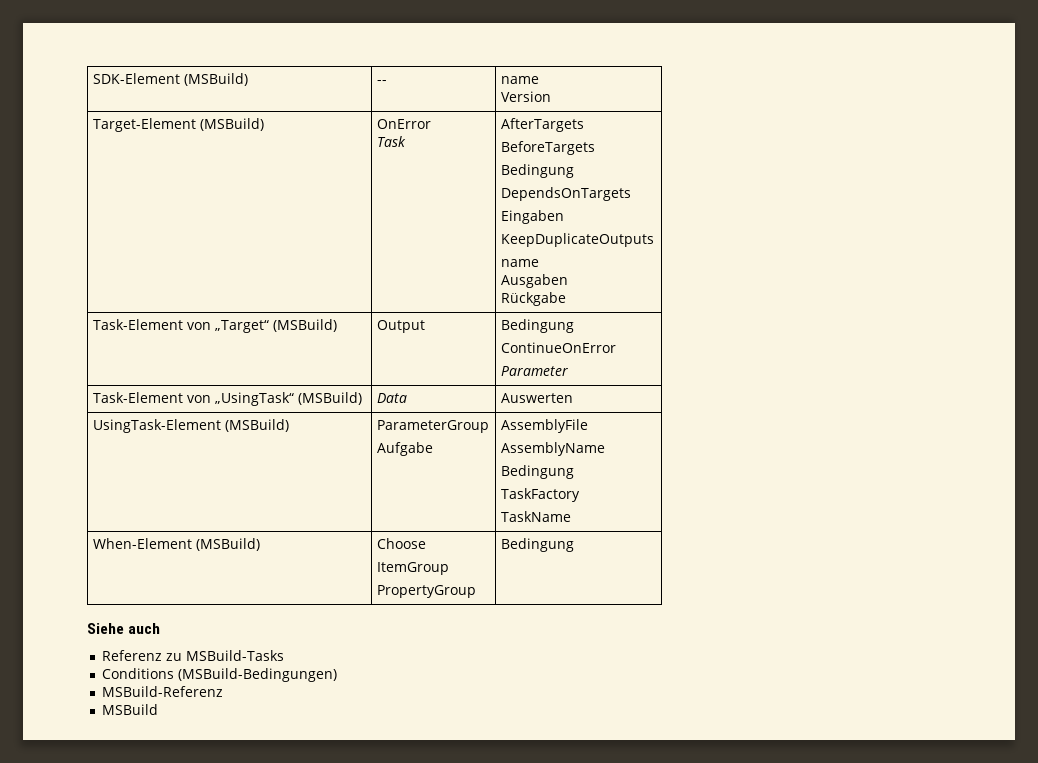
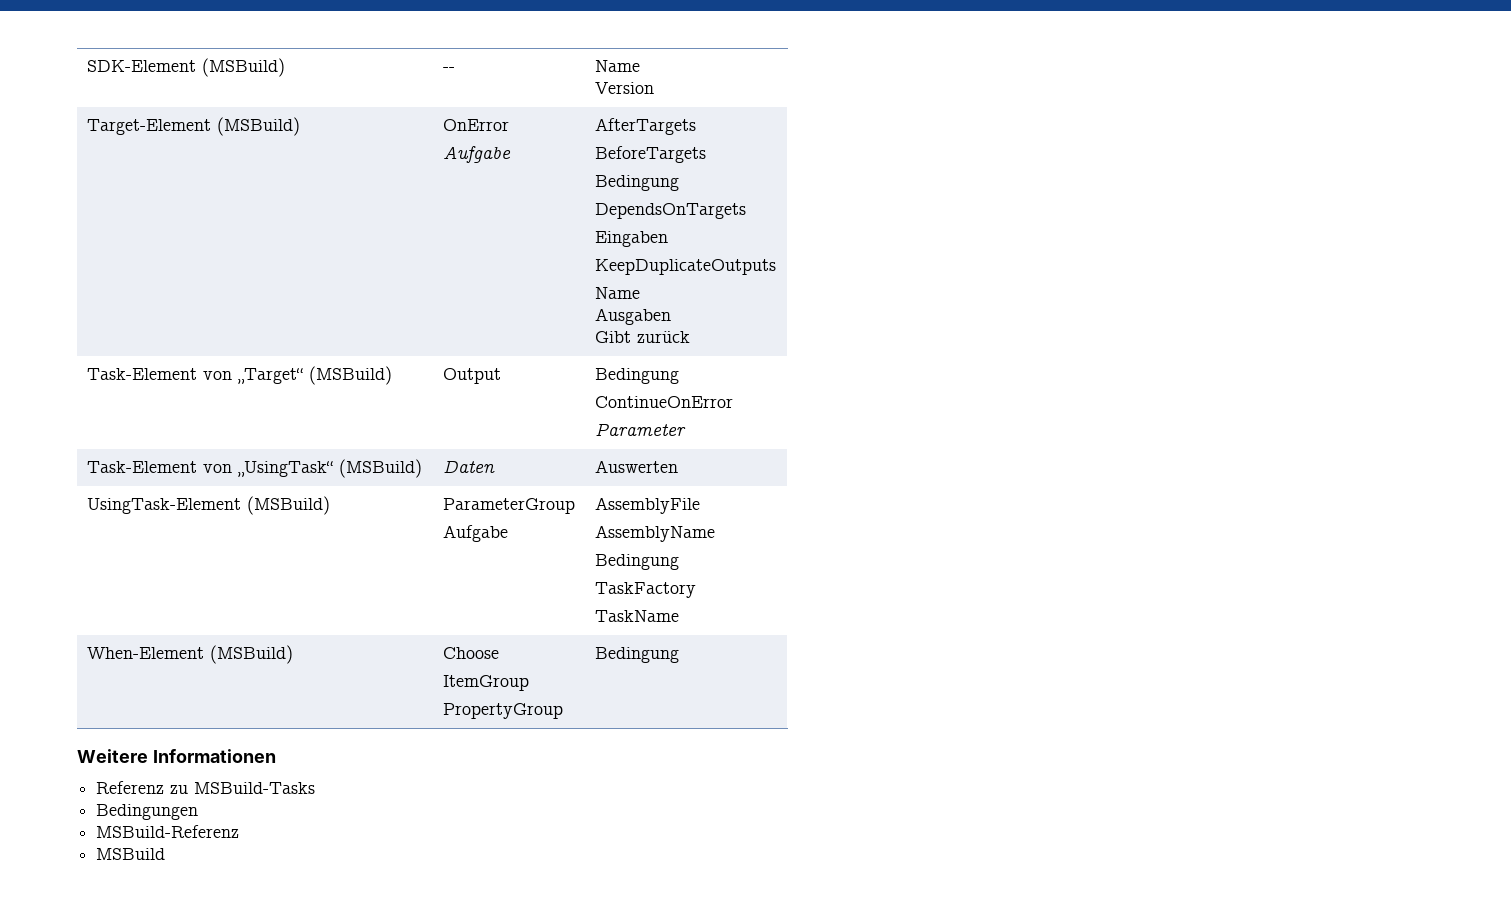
[500,76,539,84] name -> [594,60,640,72] Name
[376,136,406,147] Task -> [442,146,511,163] Aufgabe
[500,259,539,267] name -> [594,287,640,299] Name
[500,292,566,306] Rückgabe -> [594,331,690,343] Gibt zurück
[376,393,407,403] Data -> [442,460,495,473] Daten
[87,623,161,634] Siehe auch -> [77,749,276,763] Weitere Informationen
[102,668,338,682] Conditions (MSBuild-Bedingungen) -> [96,804,199,820] Bedingungen

